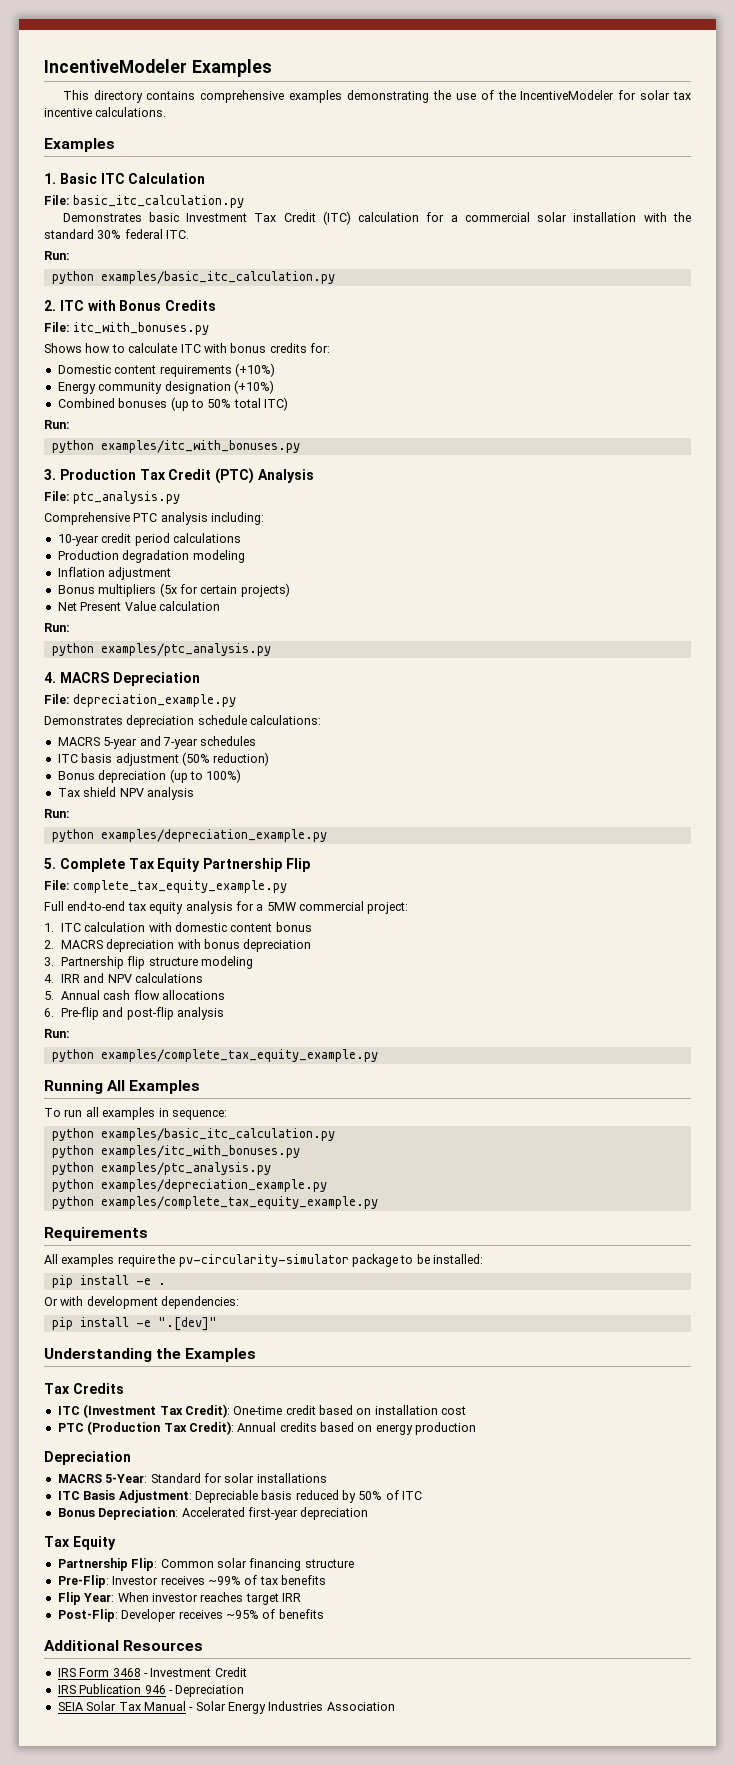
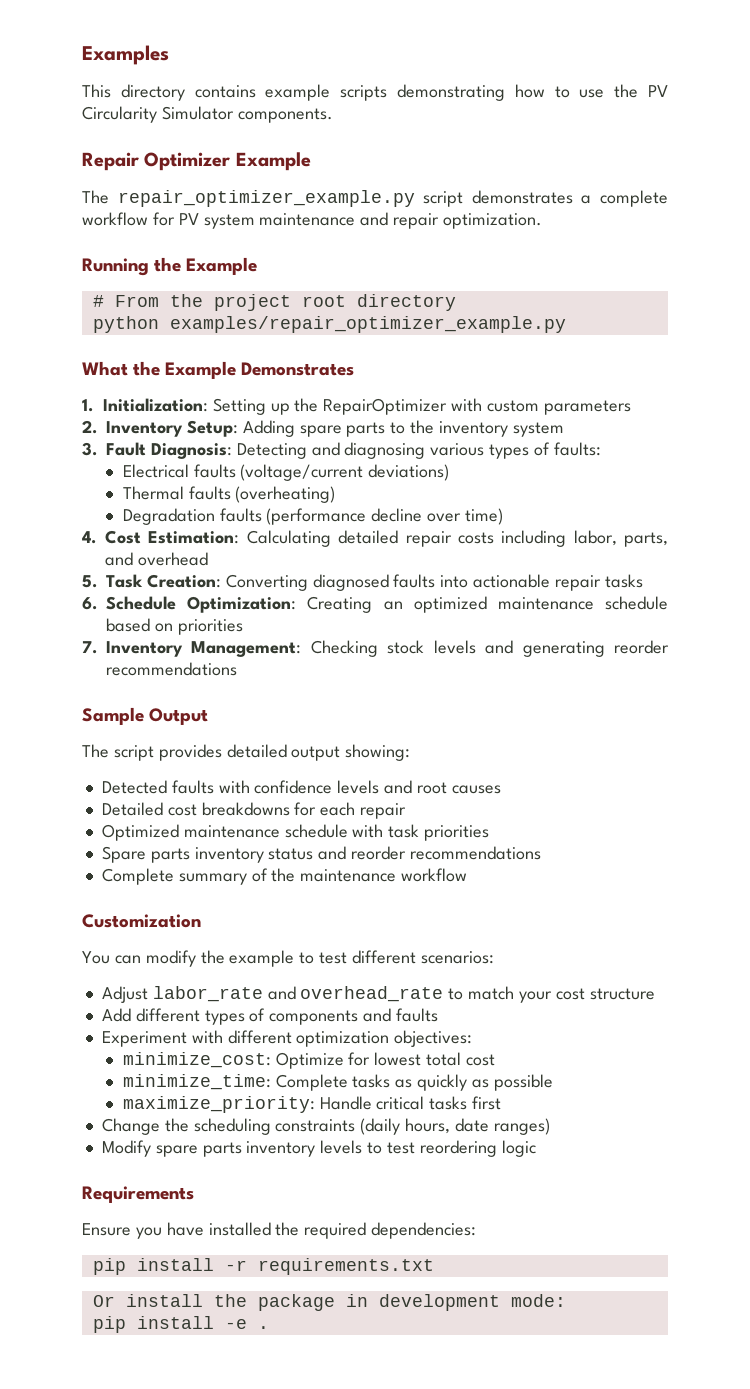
[44,59,187,73] IncentiveModeler -> (82, 55) none
[200,90,691,103] [44,107,167,117] [44,138,115,152] [44,173,206,184] [44,195,245,208] [62,211,692,225] [44,229,190,239] [44,251,70,260] [51,271,335,284] [44,300,217,311] [44,322,210,335] [44,343,330,353] [57,363,275,377] [57,380,274,394] [57,397,288,411] [44,420,70,429] [51,440,300,453] [44,468,314,484] [44,491,181,504] [44,512,265,525] [57,533,241,546] [57,550,245,563] [57,567,172,580] [57,583,290,597] [57,601,220,611] [44,623,70,632] [51,643,271,656] [44,672,200,686] [44,694,237,707] [44,715,322,728] [57,736,257,749] [57,752,270,766] [57,769,242,783] [57,787,194,800] [44,809,70,818] [51,829,327,842] [44,858,310,872] [44,880,288,893] [44,901,409,914] [44,922,312,932] [44,939,312,952] [44,956,254,969] [44,973,204,983] [44,990,226,1000] [44,1007,225,1020] [44,1029,70,1038] [51,1049,378,1062] [44,1080,201,1094] [44,1107,227,1120] [51,1128,335,1141] [51,1145,300,1158] [51,1162,271,1175] [51,1179,327,1192] [51,1196,378,1209] [44,1227,148,1241] [44,1254,483,1267] [51,1275,166,1288] [44,1296,240,1309] [51,1317,217,1331] [44,1348,257,1362] [44,1383,124,1394] [57,1404,467,1418] [57,1421,477,1435] [44,1451,131,1465] [57,1473,327,1483] [57,1490,423,1503] [57,1507,369,1520] [44,1536,116,1550] [57,1558,354,1571] [57,1575,326,1588] [57,1592,301,1605] [57,1609,324,1622] [44,1640,204,1651] [57,1667,247,1677] [57,1684,245,1697] [57,1701,395,1714] comprehensive examples demonstrating the use of the IncentiveModeler for solar tax incentive calculations. // Examples // 1. Basic ITC Calculation // File: basic_itc_calculation.py // Demonstrates basic Investment Tax Credit (ITC) calculation for a commercial solar installation with the standard 30% federal ITC. // Run: // python examples/basic_itc_calculation.py // 2. ITC with Bonus Credits // File: itc_with_bonuses.py // Shows how to calculate ITC with bonus credits for: // Domestic content requirements (+10%) // Energy community designation (+10%) // Combined bonuses (up to 50% total ITC) // Run: // python examples/itc_with_bonuses.py // 3. Production Tax Credit (PTC) Analysis // File: ptc_analysis.py // Comprehensive PTC analysis including: // 10-year credit period calculations // Production degradation modeling // Inflation adjustment // Bonus multipliers (5x for certain projects) // Net Present Value calculation // Run: // python examples/ptc_analysis.py // 4. MACRS Depreciation // File: depreciation_example.py // Demonstrates depreciation schedule calculations: // MACRS 5-year and 7-year schedules // ITC basis adjustment (50% reduction) // Bonus depreciation (up to 100%) // Tax shield NPV analysis // Run: // python examples/depreciation_example.py // 5. Complete Tax Equity Partnership Flip // File: complete_tax_equity_example.py // Full end-to-end tax equity analysis for a 5MW commercial project: // 1. ITC calculation with domestic content bonus // 2. MACRS depreciation with bonus depreciation // 3. Partnership flip structure modeling // 4. IRR and NPV calculations // 5. Annual cash flow allocations // 6. Pre-flip and post-flip analysis // Run: // python examples/complete_tax_equity_example.py // Running All Examples // To run all examples in sequence: // python examples/basic_itc_calculation.py // python examples/itc_with_bonuses.py // python examples/ptc_analysis.py // python examples/depreciation_example.py // python examples/complete_tax_equity_example.py // Requirements // All examples require the pv-circularity-simulator package to be installed: // pip install -e . // Or with development dependencies: // pip install -e ".[dev]" // Understanding the Examples // Tax Credits // ITC (Investment Tax Credit): One-time credit based on installation cost // PTC (Production Tax Credit): Annual credits based on energy production // Depreciation // MACRS 5-Year: Standard for solar installations // ITC Basis Adjustment: Depreciable basis reduced by 50% of ITC // Bonus Depreciation: Accelerated first-year depreciation // Tax Equity // Partnership Flip: Common solar financing structure // Pre-Flip: Investor receives ~99% of tax benefits // Flip Year: When investor reaches target IRR // Post-Flip: Developer receives ~95% of benefits // Additional Resources // IRS Form 3468 - Investment Credit // IRS Publication 946 - Depreciation // SEIA Solar Tax Manual - Solar Energy Industries Association -> [265,84,668,101] [82,106,333,123] [82,152,311,171] [82,190,669,207] [82,212,543,229] [82,257,258,276] [92,294,456,311] [92,316,566,333] [82,361,355,379] [82,398,631,415] [82,420,564,437] [82,442,601,459] [122,464,450,481] [122,486,336,503] [122,508,503,525] [82,530,668,547] [105,552,208,566] [82,574,643,591] [82,596,669,613] [106,618,243,635] [82,640,670,657] [106,662,237,676] [82,707,209,725] [82,744,411,761] [101,780,501,794] [101,802,407,819] [101,824,490,841] [101,846,541,863] [101,868,468,885] [82,914,201,928] [82,950,494,967] [101,986,655,1003] [101,1008,438,1025] [101,1030,473,1047] [122,1052,495,1069] [122,1074,553,1091] [122,1096,502,1113] [101,1118,550,1135] [101,1140,536,1157] [82,1186,194,1203] [82,1222,477,1239] [92,1258,434,1275] [92,1294,566,1311] [92,1316,269,1333] example scripts demonstrating how to use the PV Circularity Simulator components. // Repair Optimizer Example // The repair_optimizer_example.py script demonstrates a complete workflow for PV system maintenance and repair optimization. // Running the Example // # From the project root directory // python examples/repair_optimizer_example.py // What the Example Demonstrates // 1. Initialization: Setting up the RepairOptimizer with custom parameters // 2. Inventory Setup: Adding spare parts to the inventory system // 3. Fault Diagnosis: Detecting and diagnosing various types of faults: // Electrical faults (voltage/current deviations) // Thermal faults (overheating) // Degradation faults (performance decline over time) // 4. Cost Estimation: Calculating detailed repair costs including labor, parts, and overhead // 5. Task Creation: Converting diagnosed faults into actionable repair tasks // 6. Schedule Optimization: Creating an optimized maintenance schedule based on priorities // 7. Inventory Management: Checking stock levels and generating reorder recommendations // Sample Output // The script provides detailed output showing: // Detected faults with confidence levels and root causes // Detailed cost breakdowns for each repair // Optimized maintenance schedule with task priorities // Spare parts inventory status and reorder recommendations // Complete summary of the maintenance workflow // Customization // You can modify the example to test different scenarios: // Adjust labor_rate and overhead_rate to match your cost structure // Add different types of components and faults // Experiment with different optimization objectives: // minimize_cost: Optimize for lowest total cost // minimize_time: Complete tasks as quickly as possible // maximize_priority: Handle critical tasks first // Change the scheduling constraints (daily hours, date ranges) // Modify spare parts inventory levels to test reordering logic // Requirements // Ensure you have installed the required dependencies: // pip install -r requirements.txt // Or install the package in development mode: // pip install -e .

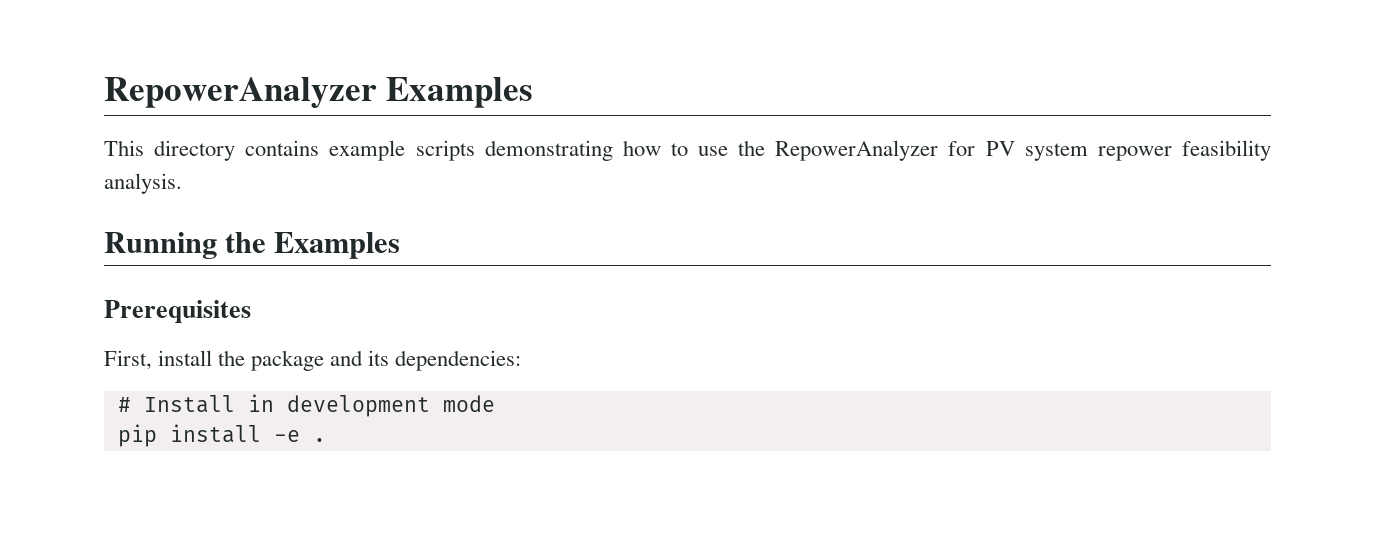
(82, 55) none -> [104,77,377,108] RepowerAnalyzer
[648,85,668,97] [82,106,333,123] [82,152,311,171] [82,190,669,207] [82,212,543,229] [82,257,258,276] [92,294,456,311] [92,316,566,333] [82,361,355,379] [82,398,631,415] [82,420,564,437] [82,442,601,459] [122,464,450,481] [122,486,336,503] [122,508,503,525] [82,530,668,547] [105,552,208,566] [82,574,643,591] [82,596,669,613] [106,618,243,635] [82,640,670,657] [106,662,237,676] [82,707,209,725] [82,744,411,761] [101,780,501,794] [101,802,407,819] [101,824,490,841] [101,846,541,863] [101,868,468,885] [82,914,201,928] [82,950,494,967] [101,986,655,1003] [101,1008,438,1025] [101,1030,473,1047] [122,1052,495,1069] [122,1074,553,1091] [122,1096,502,1113] [101,1118,550,1135] [101,1140,536,1157] [82,1186,194,1203] [82,1222,477,1239] [92,1258,434,1275] [92,1294,335,1311] PV Circularity Simulator components. // Repair Optimizer Example // The repair_optimizer_example.py script demonstrates a complete workflow for PV system maintenance and repair optimization. // Running the Example // # From the project root directory // python examples/repair_optimizer_example.py // What the Example Demonstrates // 1. Initialization: Setting up the RepairOptimizer with custom parameters // 2. Inventory Setup: Adding spare parts to the inventory system // 3. Fault Diagnosis: Detecting and diagnosing various types of faults: // Electrical faults (voltage/current deviations) // Thermal faults (overheating) // Degradation faults (performance decline over time) // 4. Cost Estimation: Calculating detailed repair costs including labor, parts, and overhead // 5. Task Creation: Converting diagnosed faults into actionable repair tasks // 6. Schedule Optimization: Creating an optimized maintenance schedule based on priorities // 7. Inventory Management: Checking stock levels and generating reorder recommendations // Sample Output // The script provides detailed output showing: // Detected faults with confidence levels and root causes // Detailed cost breakdowns for each repair // Optimized maintenance schedule with task priorities // Spare parts inventory status and reorder recommendations // Complete summary of the maintenance workflow // Customization // You can modify the example to test different scenarios: // Adjust labor_rate and overhead_rate to match your cost structure // Add different types of components and faults // Experiment with different optimization objectives: // minimize_cost: Optimize for lowest total cost // minimize_time: Complete tasks as quickly as possible // maximize_priority: Handle critical tasks first // Change the scheduling constraints (daily hours, date ranges) // Modify spare parts inventory levels to test reordering logic // Requirements // Ensure you have installed the required dependencies: // pip install -r requirements.txt // Or install the package -> [775,140,1271,161] [104,173,182,194] [104,232,401,259] [104,300,251,323] [104,350,522,371] [117,395,235,413] RepowerAnalyzer for PV system repower feasibility analysis. // Running the Examples // Prerequisites // First, install the package and its dependencies: // # Install
[510,1294,566,1307] mode: -> [442,395,495,412] mode

